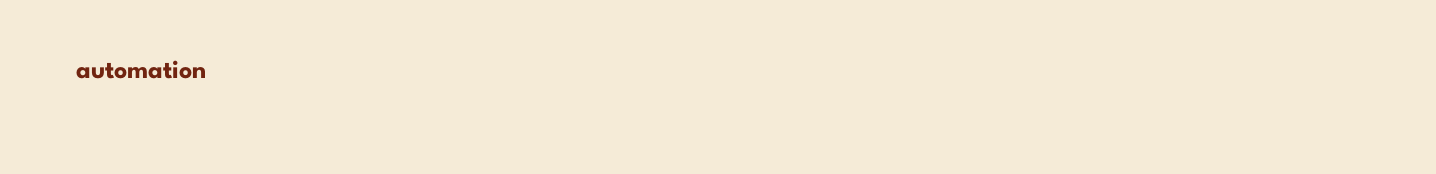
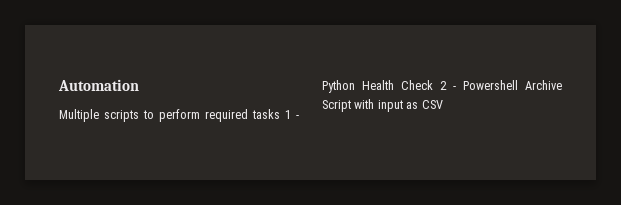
[76,60,206,79] automation -> [58,79,139,91] [59,109,299,122] [322,80,562,93] [322,99,443,112] Automation // Multiple scripts to perform required tasks 1 - Python Health Check 2 - Powershell Archive Script with input as CSV

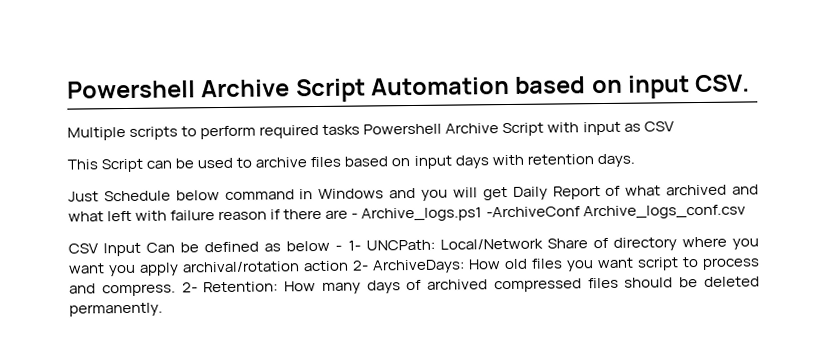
[58,79,139,91] Automation -> [67,74,751,103] Powershell Archive Script Automation based on input CSV.
[285,110,299,119] [322,80,456,93] 1 - Python Health Check 2 - -> (361, 129) none
(443, 104) none -> [67,153,635,173] [68,184,760,202] [68,204,746,222] [68,236,760,257] [68,257,760,277] [69,276,760,297] [69,302,163,317] // This Script can be used to archive files based on input days with retention days. // Just Schedule below command in Windows and you will get Daily Report of what archived and what left with failure reason if there are - Archive_logs.ps1 -ArchiveConf Archive_logs_conf.csv // CSV Input Can be defined as below - 1- UNCPath: Local/Network Share of directory where you want you apply archival/rotation action 2- ArchiveDays: How old files you want script to process and compress. 2- Retention: How many days of archived compressed files should be deleted permanently.

